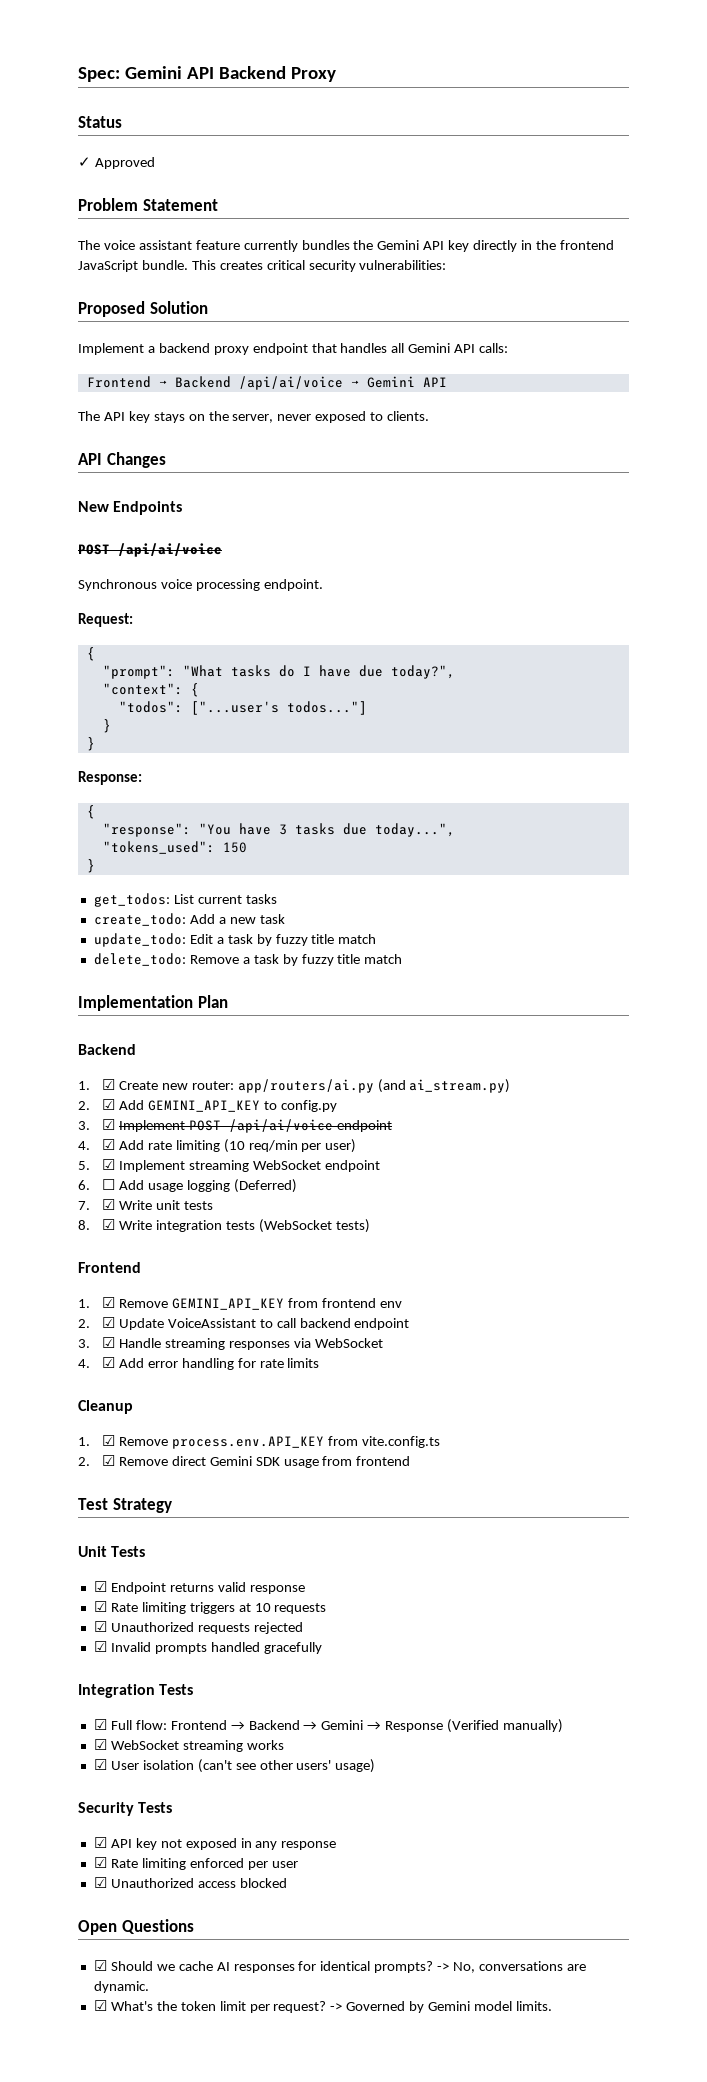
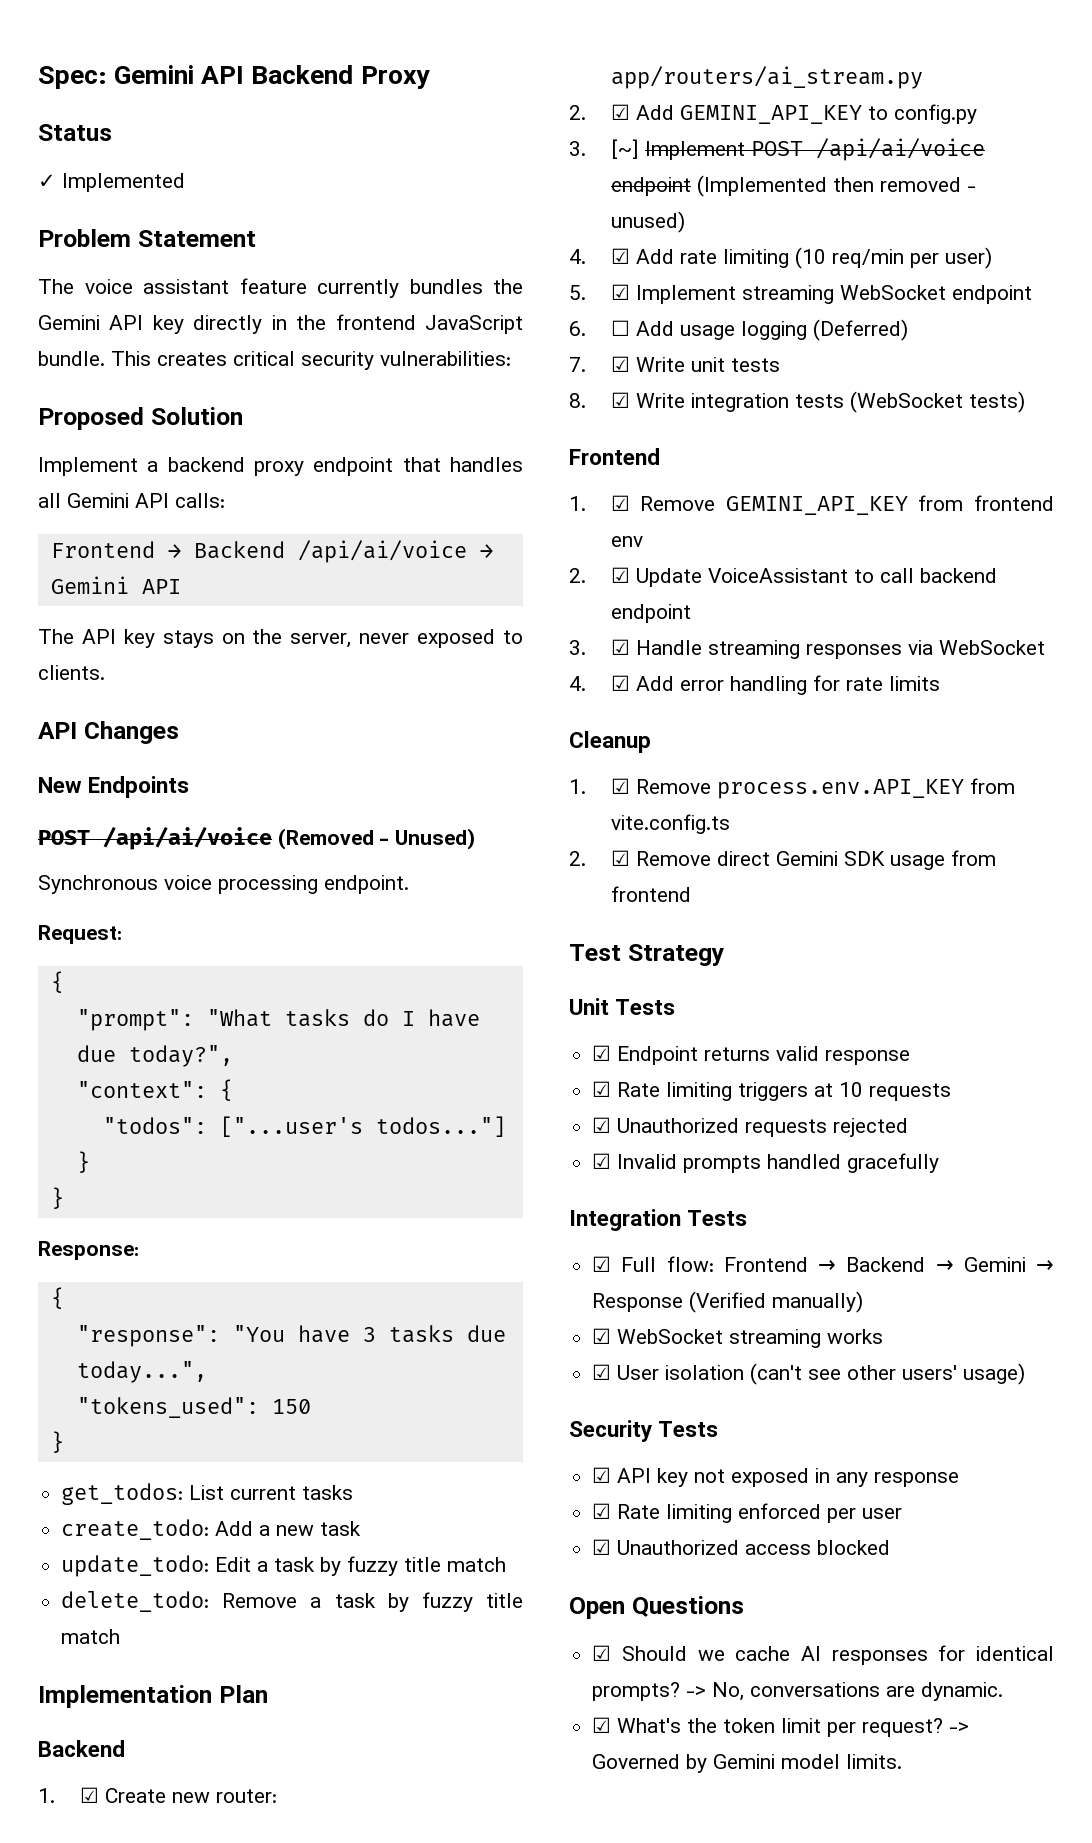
[94,157,155,169] Approved -> [62,173,185,192] Implemented
(222, 550) none -> [277,828,476,850] (Removed - Unused)
[237,1079,511,1093] app/routers/ai.py (and ai_stream.py) -> [610,66,923,89] app/routers/ai_stream.py
[101,1119,115,1130] ☑ -> [610,139,639,159] [~]
(392, 1126) none -> [696,175,976,197] [610,211,685,233] (Implemented then removed - unused)

